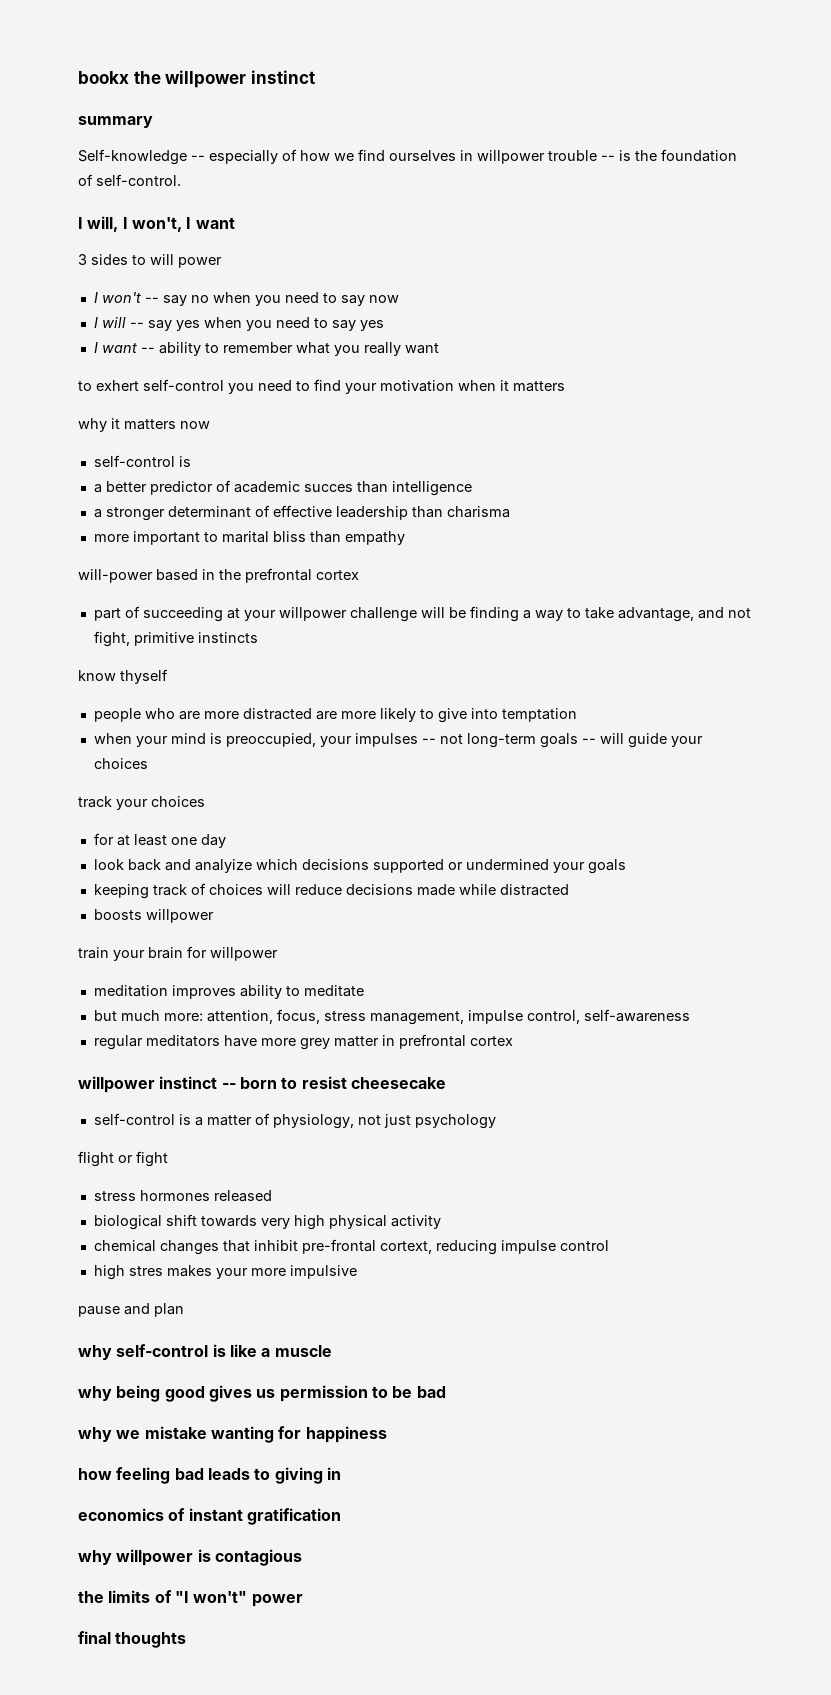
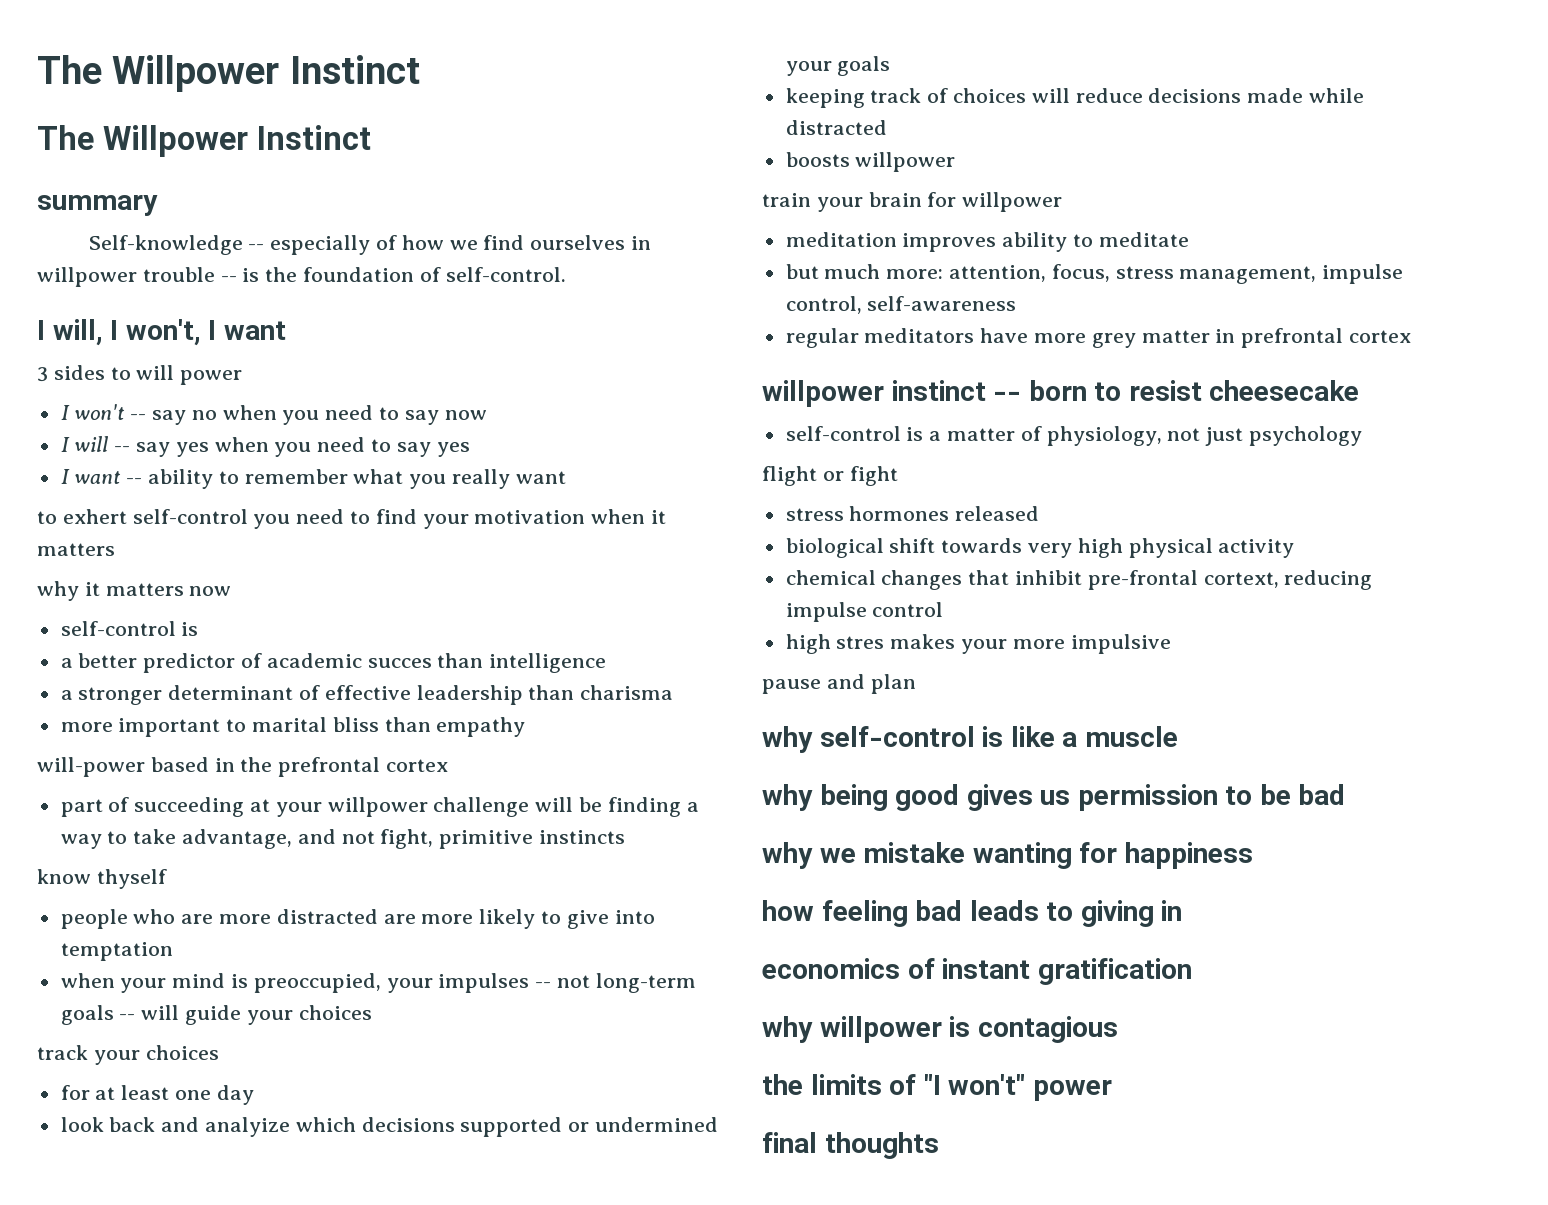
[78,70,315,88] bookx the willpower instinct -> [37,55,420,92] [37,125,371,157] The Willpower Instinct // The Willpower Instinct

